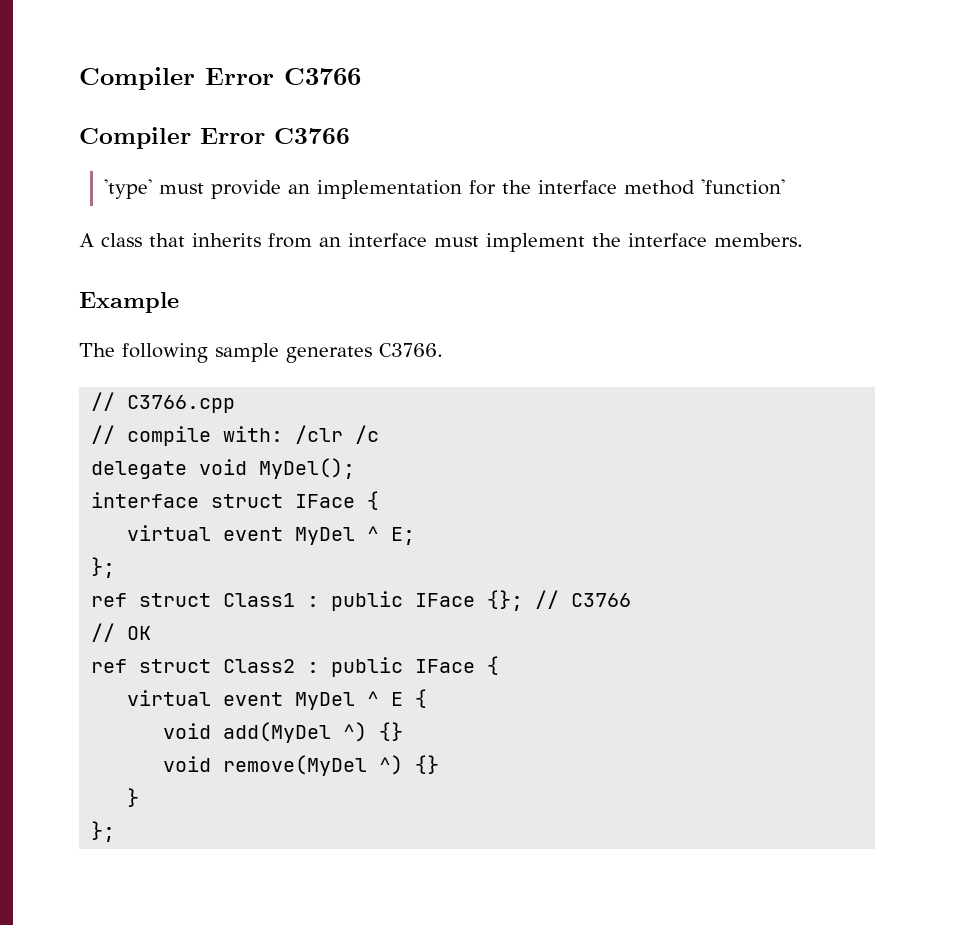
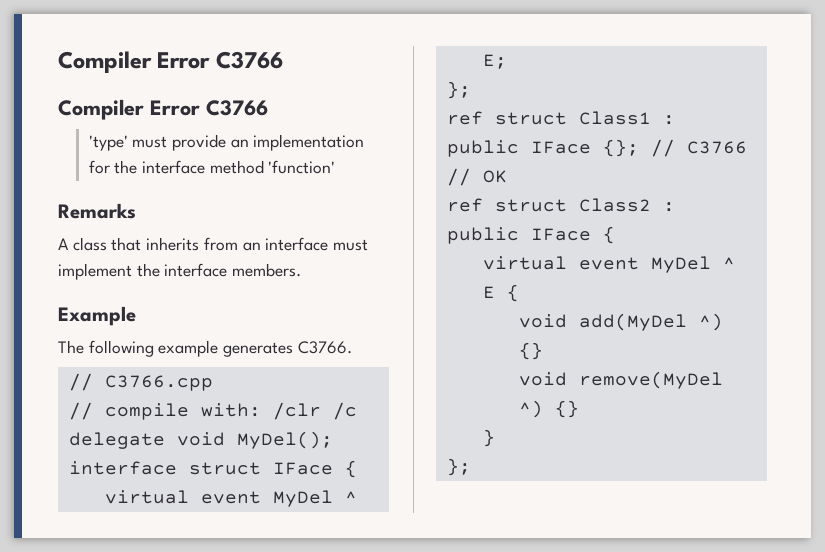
(785, 187) none -> [58,203,136,219] // Remarks
[215,343,279,362] sample -> [158,340,219,357] example

